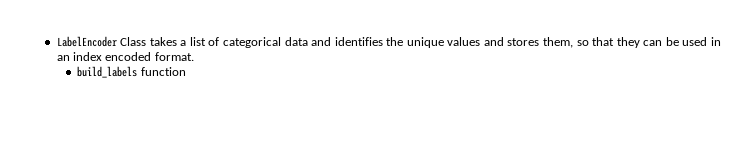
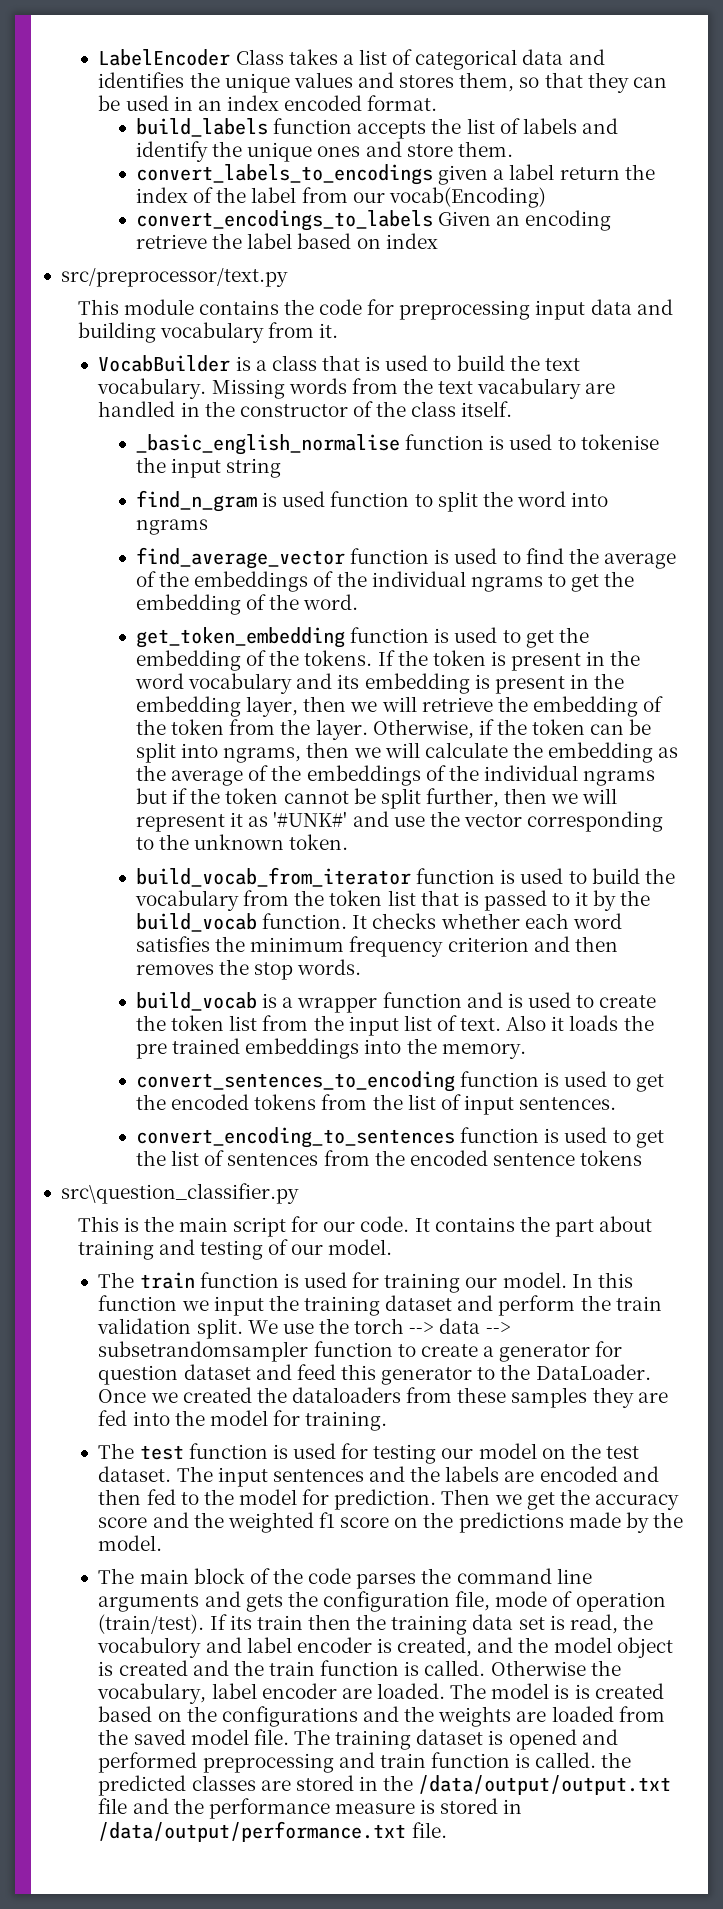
(186, 71) none -> [357,118,618,139] [136,141,513,162] [136,164,655,185] [136,187,546,208] [136,210,612,231] [136,233,438,249] [60,268,288,287] [77,299,673,320] [77,322,338,343] [98,355,580,372] [97,378,616,399] [98,401,513,417] [136,434,659,455] [136,457,282,478] [136,490,609,512] [136,519,209,535] [136,547,676,569] [136,571,635,592] [136,594,359,615] [136,627,589,648] [136,650,641,671] [135,673,625,694] [136,696,664,717] [136,719,652,740] [136,742,679,763] [136,765,656,786] [136,788,618,809] [136,811,664,832] [136,834,349,850] [136,867,675,887] [135,890,651,911] [136,913,622,932] [136,936,618,957] [136,959,362,980] [136,992,657,1013] [136,1015,654,1036] [136,1038,526,1059] [136,1071,664,1092] [136,1094,617,1115] [136,1127,664,1148] [136,1150,643,1166] [60,1183,299,1204] [77,1216,653,1237] [77,1239,393,1260] [98,1272,633,1293] [98,1295,662,1316] [97,1318,511,1339] [98,1341,623,1362] [98,1364,651,1385] [98,1387,668,1408] [98,1410,388,1431] [98,1443,639,1464] [98,1466,659,1487] [98,1489,679,1510] [98,1512,683,1533] [98,1535,163,1551] [98,1568,592,1589] [98,1591,666,1612] [98,1614,653,1635] [97,1637,673,1658] [98,1660,621,1676] [97,1683,664,1704] [98,1706,665,1727] [98,1729,618,1750] [98,1752,632,1773] [98,1775,672,1796] [98,1798,523,1819] [98,1821,447,1842] accepts the list of labels and identify the unique ones and store them. // convert_labels_to_encodings given a label return the index of the label from our vocab(Encoding) // convert_encodings_to_labels Given an encoding retrieve the label based on index // src/preprocessor/text.py // This module contains the code for preprocessing input data and building vocabulary from it. // VocabBuilder is a class that is used to build the text vocabulary. Missing words from the text vacabulary are handled in the constructor of the class itself. // _basic_english_normalise function is used to tokenise the input string // find_n_gram is used function to split the word into ngrams // find_average_vector function is used to find the average of the embeddings of the individual ngrams to get the embedding of the word. // get_token_embedding function is used to get the embedding of the tokens. If the token is present in the word vocabulary and its embedding is present in the embedding layer, then we will retrieve the embedding of the token from the layer. Otherwise, if the token can be split into ngrams, then we will calculate the embedding as the average of the embeddings of the individual ngrams but if the token cannot be split further, then we will represent it as '#UNK#' and use the vector corresponding to the unknown token. // build_vocab_from_iterator function is used to build the vocabulary from the token list that is passed to it by the build_vocab function. It checks whether each word satisfies the minimum frequency criterion and then removes the stop words. // build_vocab is a wrapper function and is used to create the token list from the input list of text. Also it loads the pre trained embeddings into the memory. // convert_sentences_to_encoding function is used to get the encoded tokens from the list of input sentences. // convert_encoding_to_sentences function is used to get the list of sentences from the encoded sentence tokens // src\question_classifier.py // This is the main script for our code. It contains the part about training and testing of our model. // The train function is used for training our model. In this function we input the training dataset and perform the train validation split. We use the torch --> data --> subsetrandomsampler function to create a generator for question dataset and feed this generator to the DataLoader. Once we created the dataloaders from these samples they are fed into the model for training. // The test function is used for testing our model on the test dataset. The input sentences and the labels are encoded and then fed to the model for prediction. Then we get the accuracy score and the weighted f1 score on the predictions made by the model. // The main block of the code parses the command line arguments and gets the configuration file, mode of operation (train/test). If its train then the training data set is read, the vocabulory and label encoder is created, and the model object is created and the train function is called. Otherwise the vocabulary, label encoder are loaded. The model is is created based on the configurations and the weights are loaded from the saved model file. The training dataset is opened and performed preprocessing and train function is called. the predicted classes are stored in the /data/output/output.txt file and the performance measure is stored in /data/output/performance.txt file.

